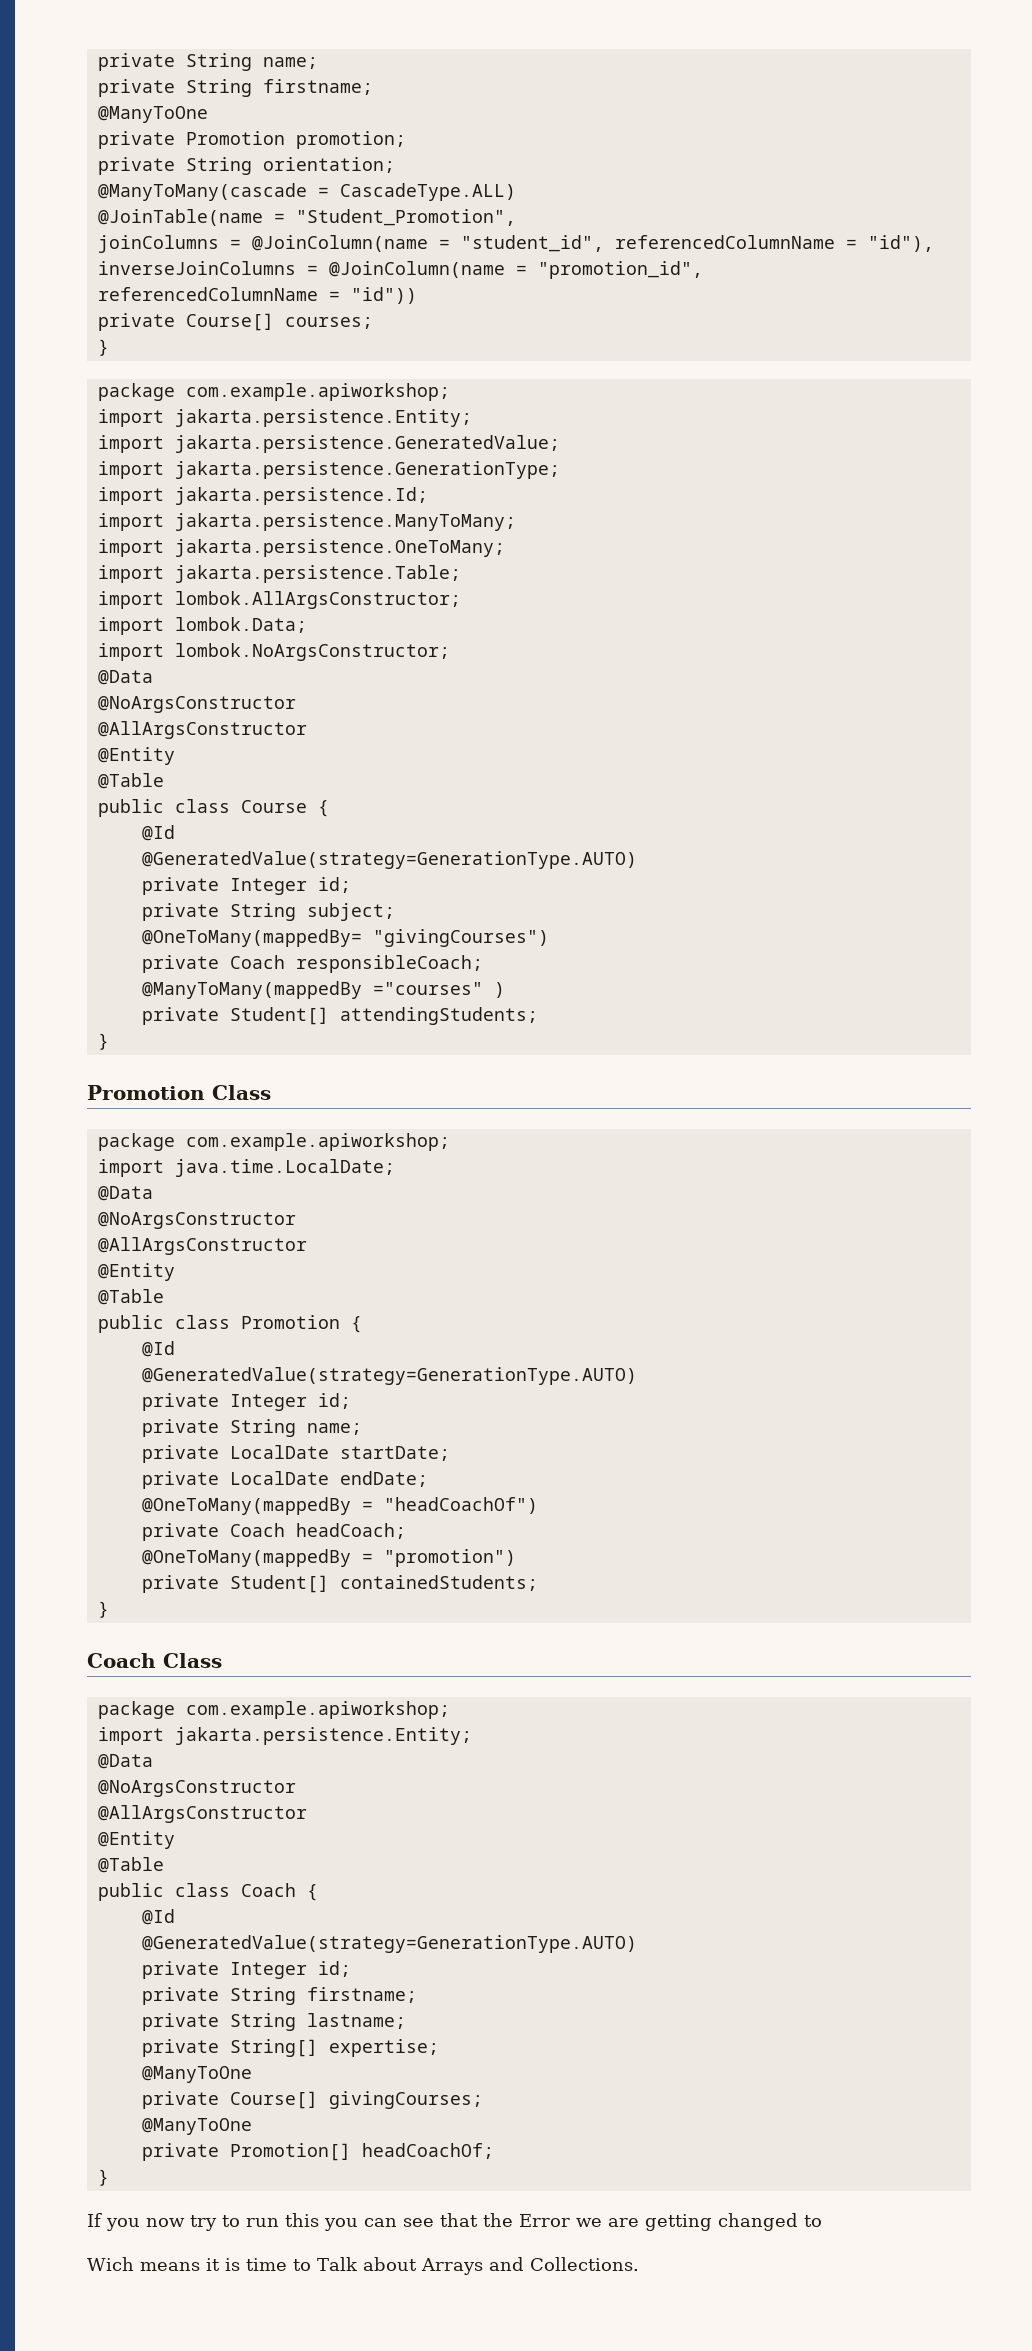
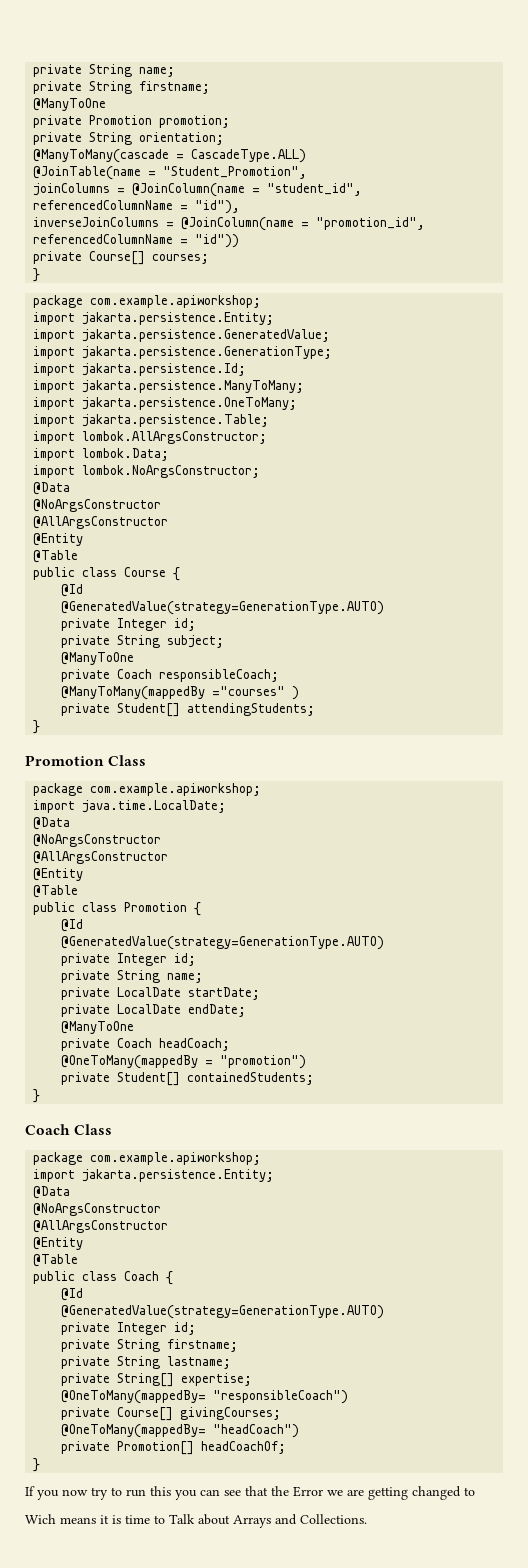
[141,929,549,947] @OneToMany(mappedBy= "givingCourses") -> [61,652,135,665] @ManyToOne
[141,1497,538,1515] @OneToMany(mappedBy = "headCoachOf") -> [61,1021,135,1034] @ManyToOne
[141,2066,252,2083] @ManyToOne -> [61,1390,349,1404] @OneToMany(mappedBy= "responsibleCoach")
[141,2118,252,2135] @ManyToOne -> [61,1424,300,1438] @OneToMany(mappedBy= "headCoach")

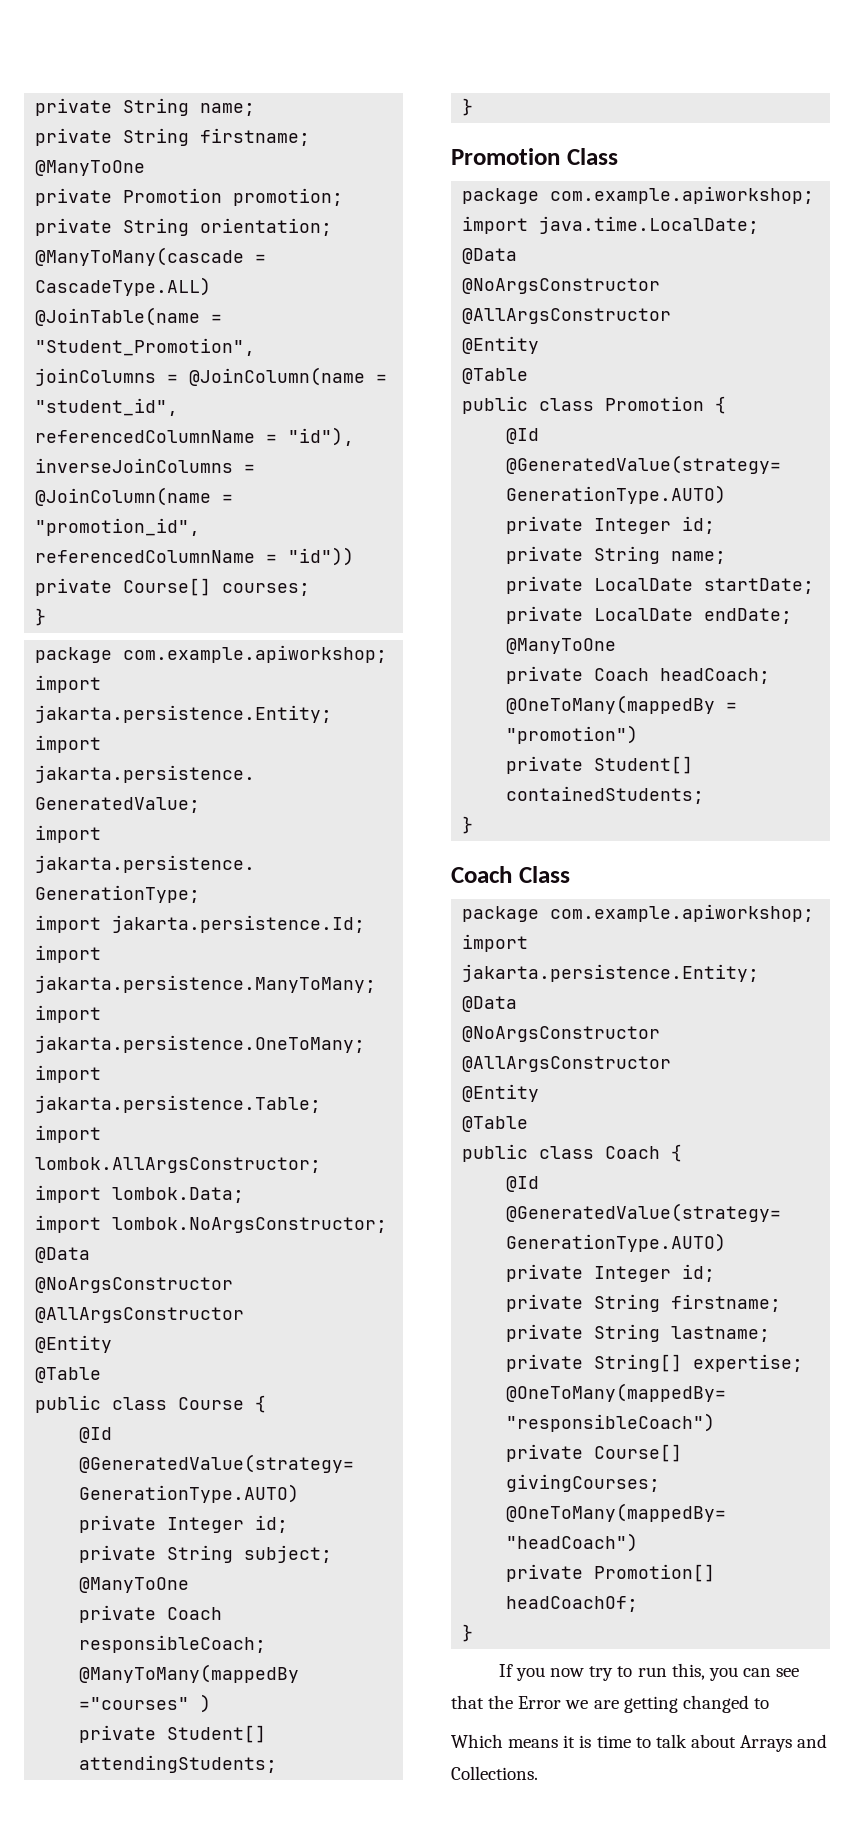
[150,1486,171,1496] this -> [671,1663,705,1680] this,
[25,1514,56,1524] Wich -> [451,1734,503,1748] Which
[169,1514,195,1524] Talk -> [655,1734,687,1748] talk

